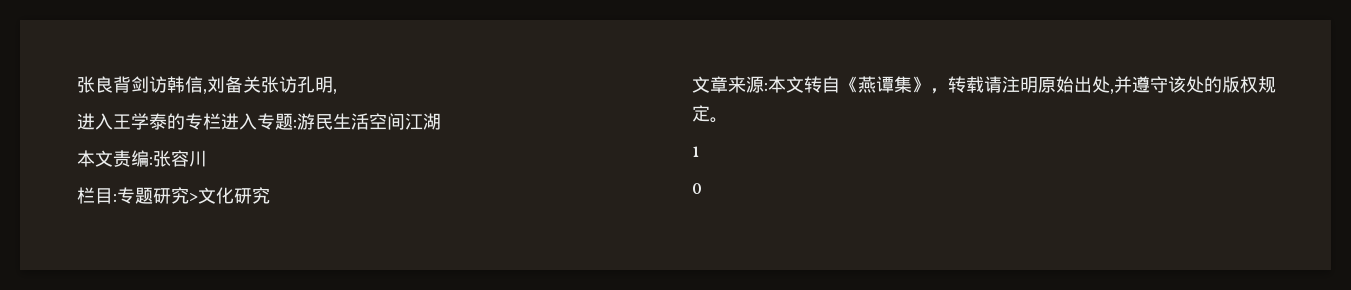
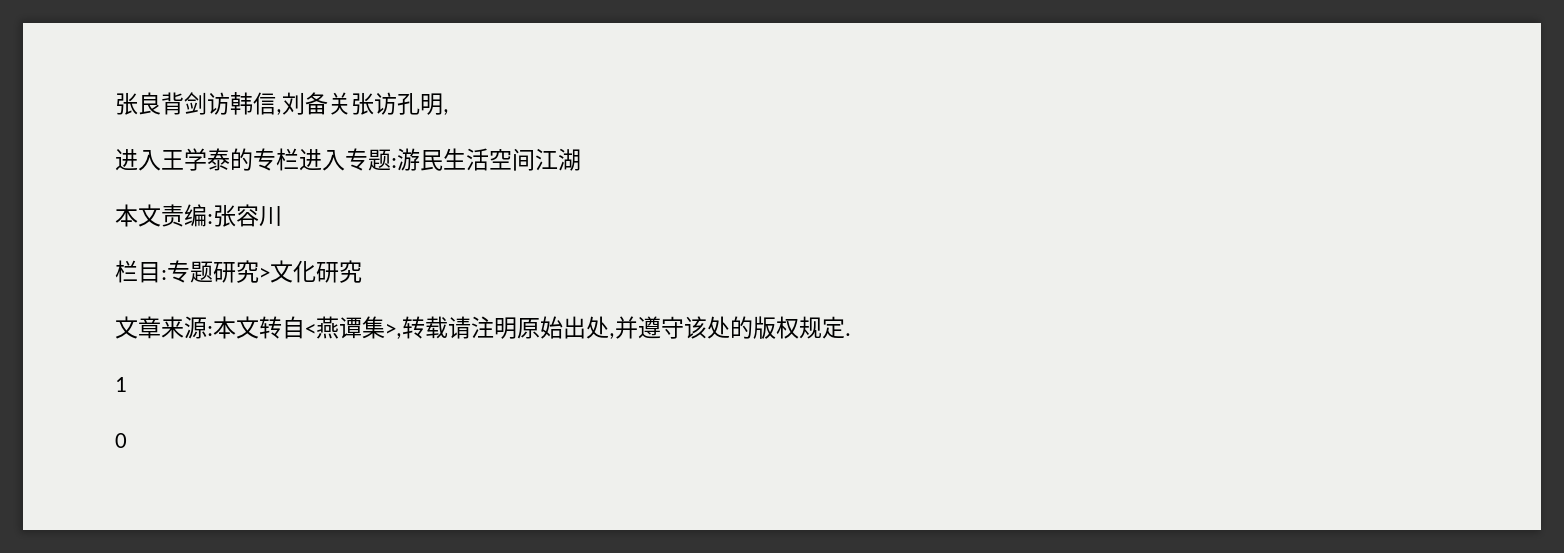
[840,76,948,94] 《燕谭集》， -> [305,316,402,339] <燕谭集>,
[710,117,728,123] 。 -> [845,333,851,336] .

